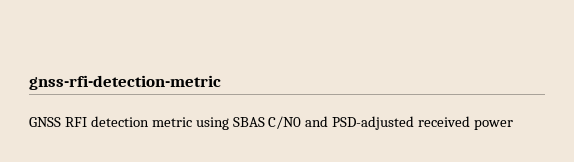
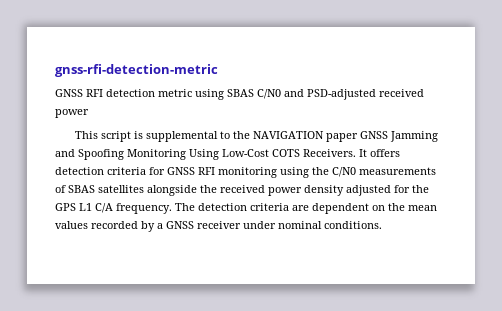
(514, 125) none -> [74,131,438,142] [55,149,400,160] [55,167,436,178] [55,185,429,196] [55,203,437,214] [55,221,382,232] // This script is supplemental to the NAVIGATION paper GNSS Jamming and Spoofing Monitoring Using Low-Cost COTS Receivers. It offers detection criteria for GNSS RFI monitoring using the C/N0 measurements of SBAS satellites alongside the received power density adjusted for the GPS L1 C/A frequency. The detection criteria are dependent on the mean values recorded by a GNSS receiver under nominal conditions.

